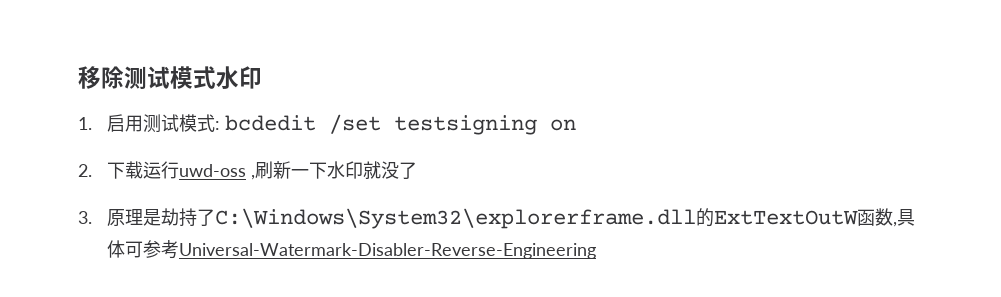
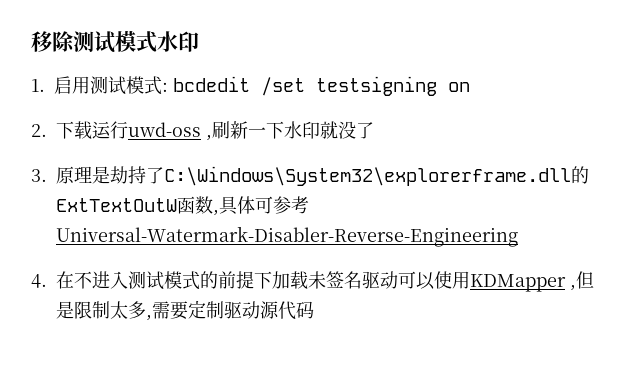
(597, 251) none -> [31,271,594,292] [56,300,314,321] // 4.在不进入测试模式的前提下加载未签名驱动可以使用KDMapper ,但是限制太多,需要定制驱动源代码

